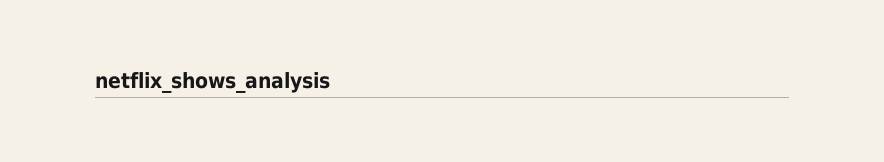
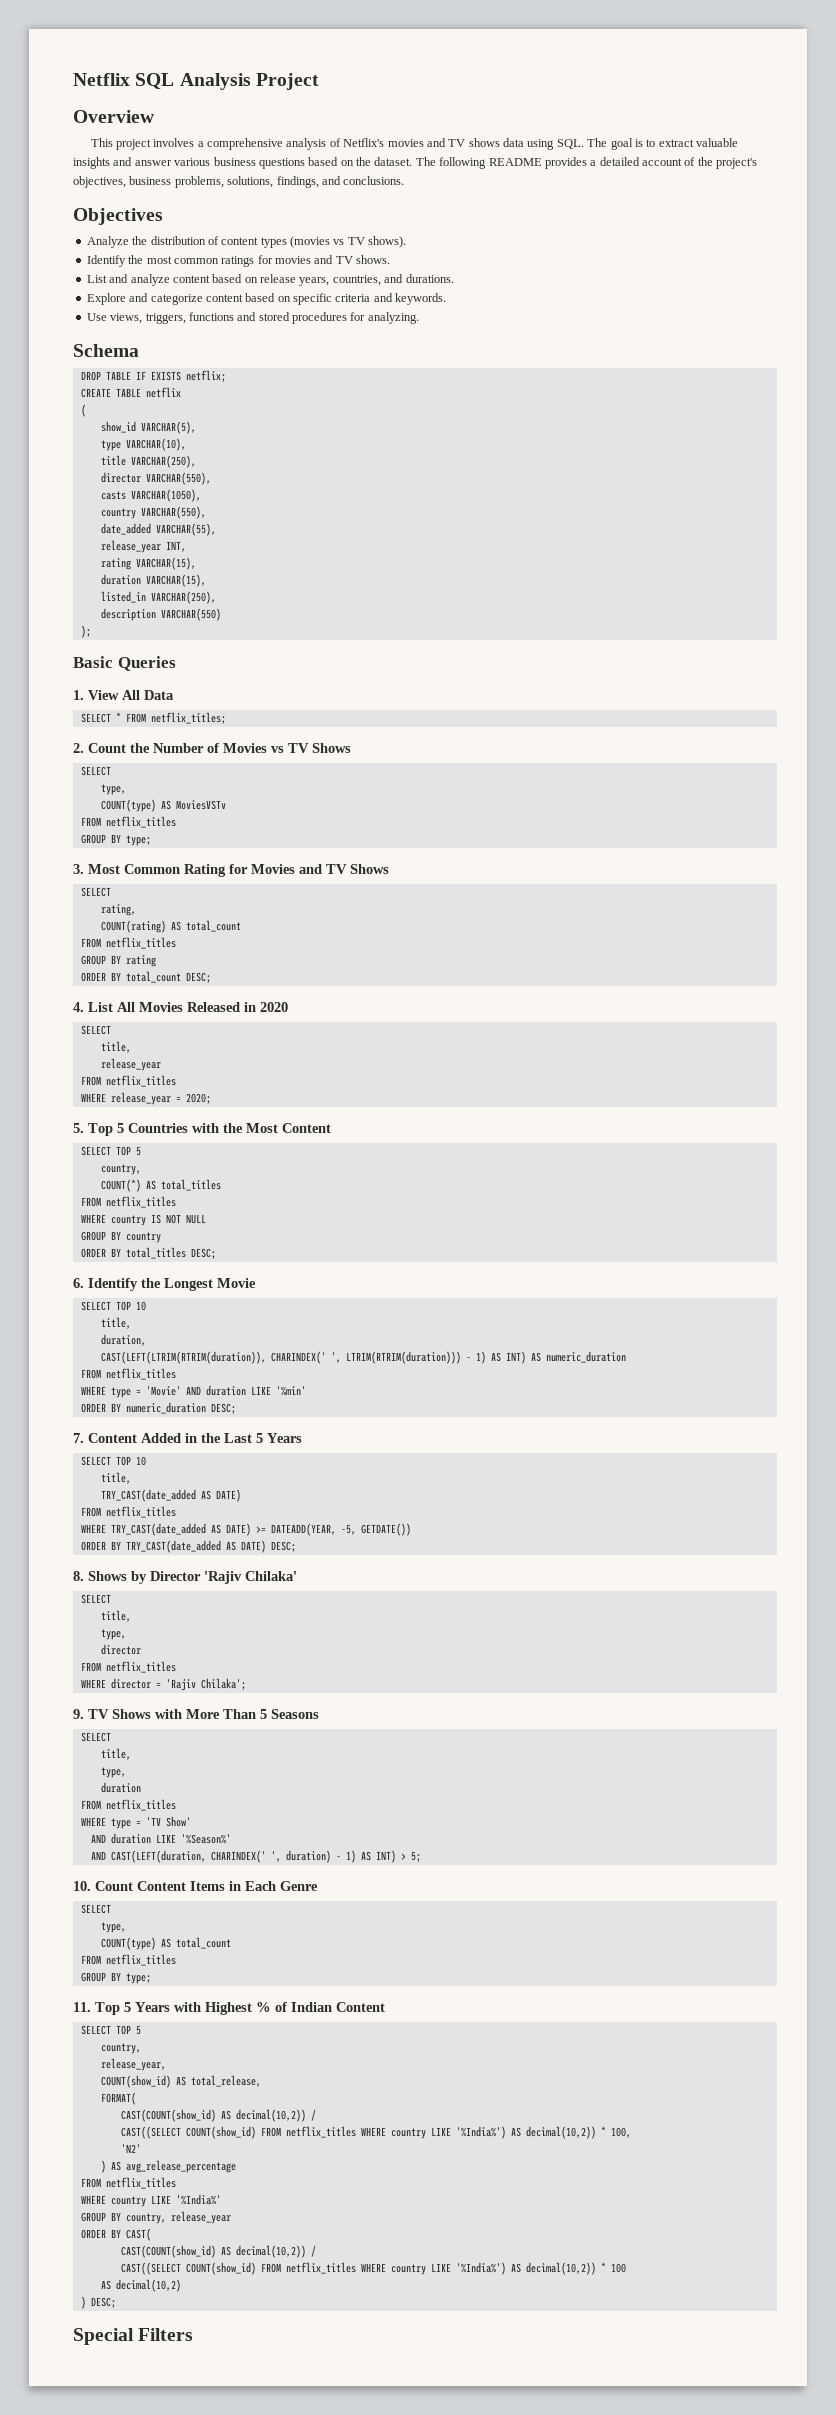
[95,72,330,93] netflix_shows_analysis -> [73,73,319,90] [73,110,154,123] [90,138,739,150] [73,157,758,169] [73,176,405,188] [73,208,163,225] [86,236,407,248] [86,255,391,267] [86,274,454,286] [86,293,447,305] [86,312,419,324] [73,344,139,357] [80,370,226,382] [80,387,181,398] [80,404,86,417] [100,421,196,434] [100,438,186,451] [100,455,196,468] [100,472,211,485] [100,489,201,502] [100,506,206,519] [100,523,216,536] [100,540,186,553] [100,557,196,570] [100,574,206,587] [100,591,216,604] [100,608,221,621] [80,625,91,638] [73,656,176,671] [73,690,174,700] [80,712,226,724] [73,743,351,753] [80,766,111,776] [100,784,126,795] [100,799,226,812] [80,816,176,828] [80,834,151,846] [73,864,389,877] [80,887,111,897] [100,904,136,916] [100,920,241,933] [80,937,176,949] [80,955,156,967] [80,971,211,983] [73,1002,288,1012] [80,1025,111,1035] [100,1041,131,1053] [100,1058,161,1071] [80,1075,176,1087] [80,1092,211,1105] [73,1123,331,1136] [80,1146,141,1156] [100,1164,141,1175] [100,1179,221,1192] [80,1196,176,1208] [80,1214,206,1226] [80,1231,161,1243] [80,1247,216,1259] [73,1278,256,1291] [80,1301,146,1311] [100,1317,131,1329] [100,1334,146,1346] [100,1351,626,1364] [80,1368,176,1380] [80,1385,306,1398] [80,1402,236,1414] [73,1433,302,1443] [80,1456,146,1466] [100,1472,131,1484] [100,1489,241,1502] [80,1506,176,1518] [80,1523,411,1536] [80,1540,296,1553] [73,1571,297,1584] [80,1594,111,1604] [100,1610,131,1622] [100,1629,126,1640] [100,1644,141,1655] [80,1661,176,1673] [80,1678,246,1691] [73,1709,319,1719] [80,1732,111,1742] [100,1748,131,1760] [100,1767,126,1778] [100,1782,141,1793] [80,1799,176,1811] [80,1816,191,1829] [90,1833,231,1844] [90,1850,421,1863] [73,1881,318,1891] [80,1904,111,1914] [100,1922,126,1933] [100,1937,231,1950] [80,1954,176,1966] [80,1972,151,1984] [73,2002,385,2015] [80,2025,141,2035] [100,2043,141,2054] [100,2058,166,2071] [100,2075,261,2088] [100,2092,136,2105] [120,2109,316,2122] [120,2126,631,2139] [120,2144,141,2153] [100,2160,236,2173] [80,2177,176,2189] [80,2194,221,2207] [80,2211,231,2224] [80,2228,151,2241] [120,2245,316,2258] [120,2262,626,2275] [100,2279,181,2292] [80,2296,116,2309] [73,2328,194,2345] Netflix SQL Analysis Project // Overview // This project involves a comprehensive analysis of Netflix's movies and TV shows data using SQL. The goal is to extract valuable insights and answer various business questions based on the dataset. The following README provides a detailed account of the project's objectives, business problems, solutions, findings, and conclusions. // Objectives // Analyze the distribution of content types (movies vs TV shows). // Identify the most common ratings for movies and TV shows. // List and analyze content based on release years, countries, and durations. // Explore and categorize content based on specific criteria and keywords. // Use views, triggers, functions and stored procedures for analyzing. // Schema // DROP TABLE IF EXISTS netflix; // CREATE TABLE netflix // ( // show_id VARCHAR(5), // type VARCHAR(10), // title VARCHAR(250), // director VARCHAR(550), // casts VARCHAR(1050), // country VARCHAR(550), // date_added VARCHAR(55), // release_year INT, // rating VARCHAR(15), // duration VARCHAR(15), // listed_in VARCHAR(250), // description VARCHAR(550) // ); // Basic Queries // 1. View All Data // SELECT * FROM netflix_titles; // 2. Count the Number of Movies vs TV Shows // SELECT // type, // COUNT(type) AS MoviesVSTv // FROM netflix_titles // GROUP BY type; // 3. Most Common Rating for Movies and TV Shows // SELECT // rating, // COUNT(rating) AS total_count // FROM netflix_titles // GROUP BY rating // ORDER BY total_count DESC; // 4. List All Movies Released in 2020 // SELECT // title, // release_year // FROM netflix_titles // WHERE release_year = 2020; // 5. Top 5 Countries with the Most Content // SELECT TOP 5 // country, // COUNT(*) AS total_titles // FROM netflix_titles // WHERE country IS NOT NULL // GROUP BY country // ORDER BY total_titles DESC; // 6. Identify the Longest Movie // SELECT TOP 10 // title, // duration, // CAST(LEFT(LTRIM(RTRIM(duration)), CHARINDEX(' ', LTRIM(RTRIM(duration))) - 1) AS INT) AS numeric_duration // FROM netflix_titles // WHERE type = 'Movie' AND duration LIKE '%min' // ORDER BY numeric_duration DESC; // 7. Content Added in the Last 5 Years // SELECT TOP 10 // title, // TRY_CAST(date_added AS DATE) // FROM netflix_titles // WHERE TRY_CAST(date_added AS DATE) >= DATEADD(YEAR, -5, GETDATE()) // ORDER BY TRY_CAST(date_added AS DATE) DESC; // 8. Shows by Director 'Rajiv Chilaka' // SELECT // title, // type, // director // FROM netflix_titles // WHERE director = 'Rajiv Chilaka'; // 9. TV Shows with More Than 5 Seasons // SELECT // title, // type, // duration // FROM netflix_titles // WHERE type = 'TV Show' // AND duration LIKE '%Season%' // AND CAST(LEFT(duration, CHARINDEX(' ', duration) - 1) AS INT) > 5; // 10. Count Content Items in Each Genre // SELECT // type, // COUNT(type) AS total_count // FROM netflix_titles // GROUP BY type; // 11. Top 5 Years with Highest % of Indian Content // SELECT TOP 5 // country, // release_year, // COUNT(show_id) AS total_release, // FORMAT( // CAST(COUNT(show_id) AS decimal(10,2)) / // CAST((SELECT COUNT(show_id) FROM netflix_titles WHERE country LIKE '%India%') AS decimal(10,2)) * 100, // 'N2' // ) AS avg_release_percentage // FROM netflix_titles // WHERE country LIKE '%India%' // GROUP BY country, release_year // ORDER BY CAST( // CAST(COUNT(show_id) AS decimal(10,2)) / // CAST((SELECT COUNT(show_id) FROM netflix_titles WHERE country LIKE '%India%') AS decimal(10,2)) * 100 // AS decimal(10,2) // ) DESC; // Special Filters

